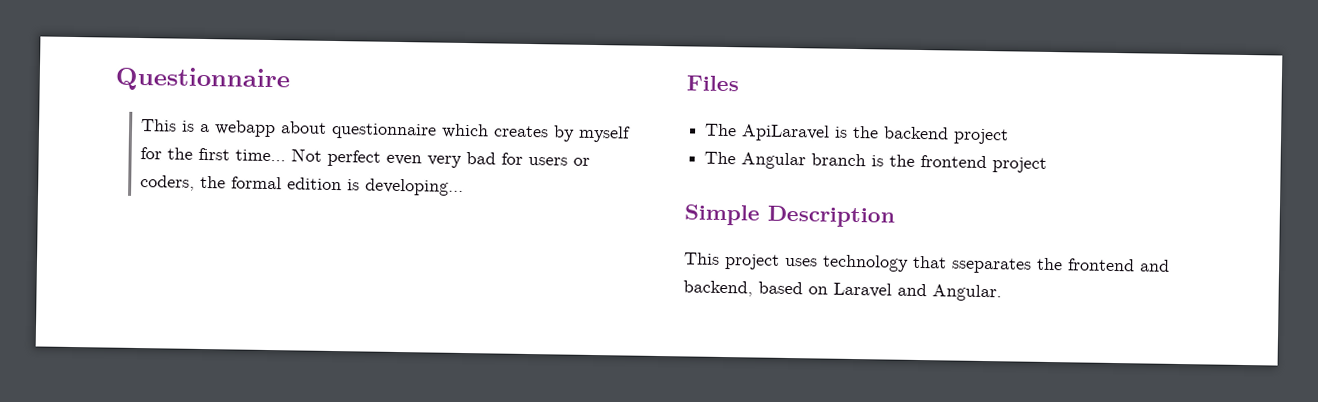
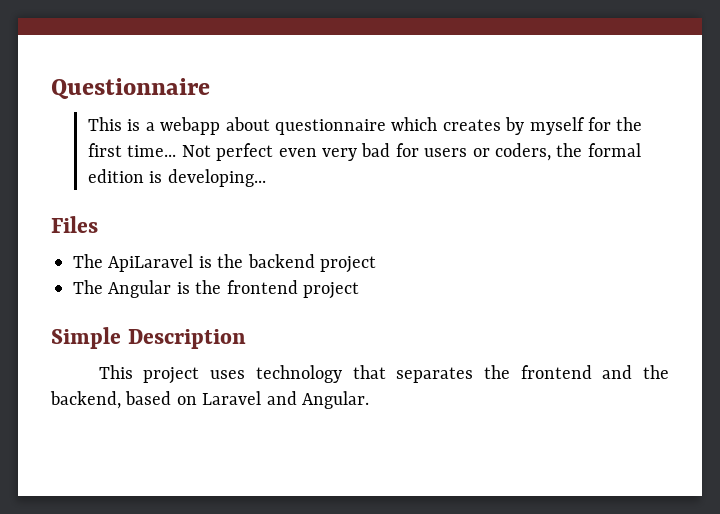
[811,153,867,167] branch -> (172, 289) none
[951,257,1032,274] sseparates -> [396,367,474,383] separates
(1170, 265) none -> [643,365,669,379] the

